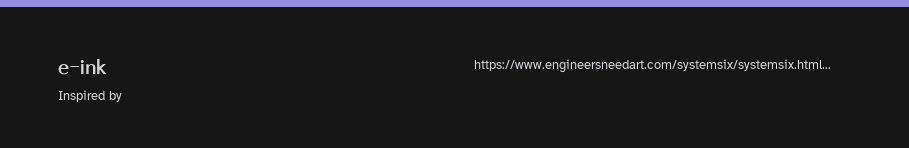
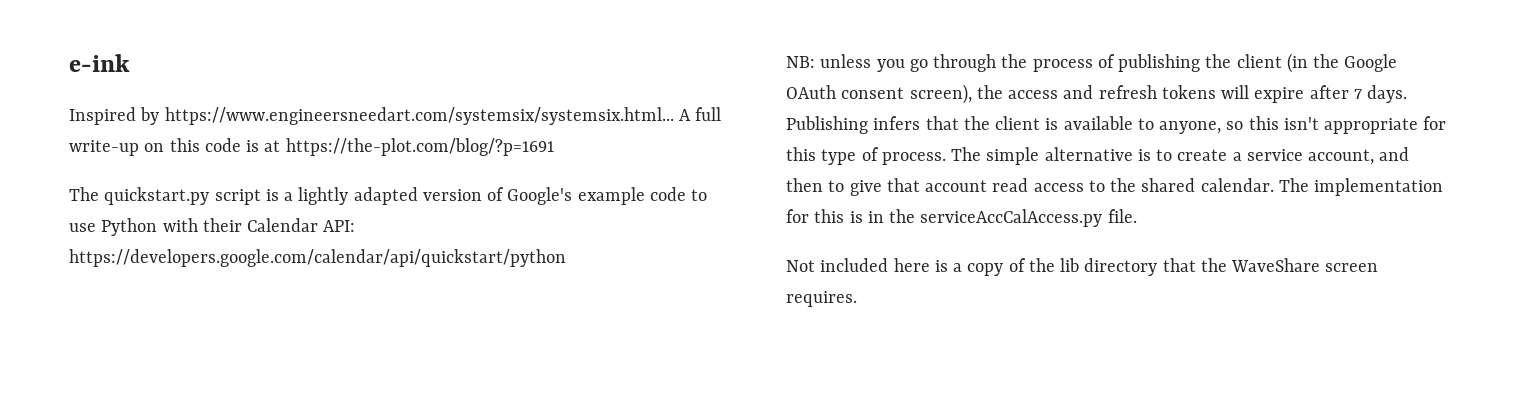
(831, 66) none -> [678,107,722,121] [69,138,554,156] [69,187,708,205] [69,218,356,236] [69,249,566,267] [786,53,1398,73] [786,84,1408,104] [786,116,1447,134] [786,147,1410,165] [786,178,1444,196] [786,209,1137,227] [786,258,1379,276] [786,291,857,307] A full write-up on this code is at https://the-plot.com/blog/?p=1691 // The quickstart.py script is a lightly adapted version of Google's example code to use Python with their Calendar API: https://developers.google.com/calendar/api/quickstart/python // NB: unless you go through the process of publishing the client (in the Google OAuth consent screen), the access and refresh tokens will expire after 7 days. Publishing infers that the client is available to anyone, so this isn't appropriate for this type of process. The simple alternative is to create a service account, and then to give that account read access to the shared calendar. The implementation for this is in the serviceAccCalAccess.py file. // Not included here is a copy of the lib directory that the WaveShare screen requires.

